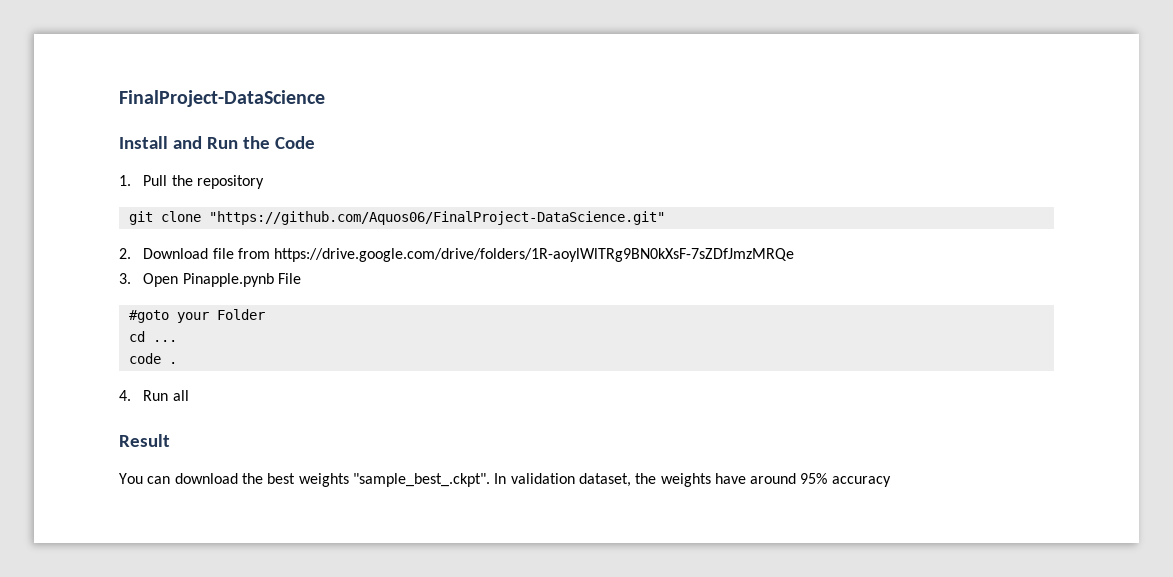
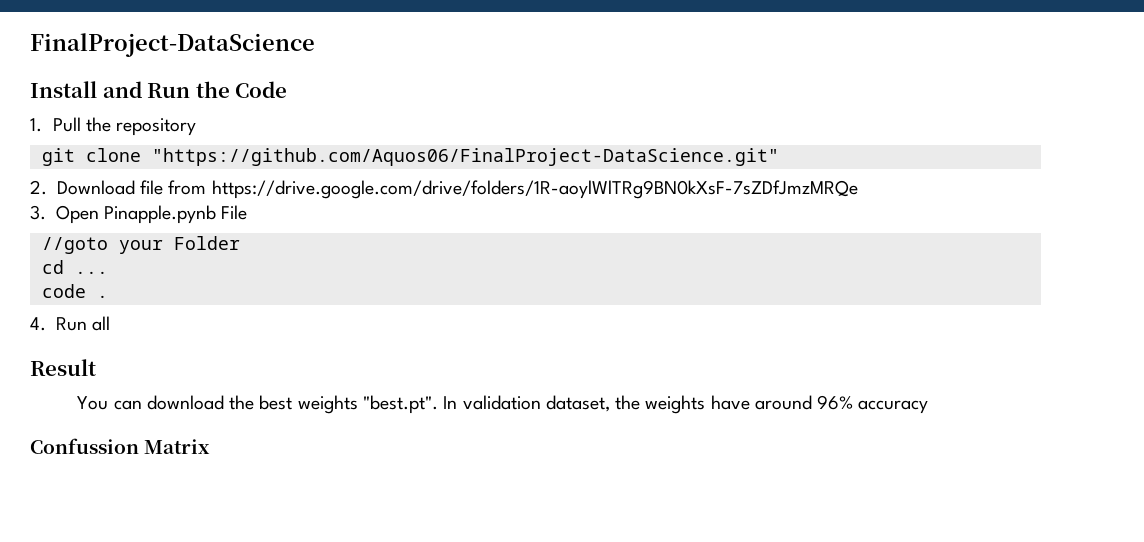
[128,310,169,323] #goto -> [41,237,108,254] //goto
[352,473,490,487] "sample_best_.ckpt". -> [362,395,438,414] "best.pt".
[800,473,828,484] 95% -> [817,395,854,410] 96%
(891, 481) none -> [30,438,211,454] // Confussion Matrix

